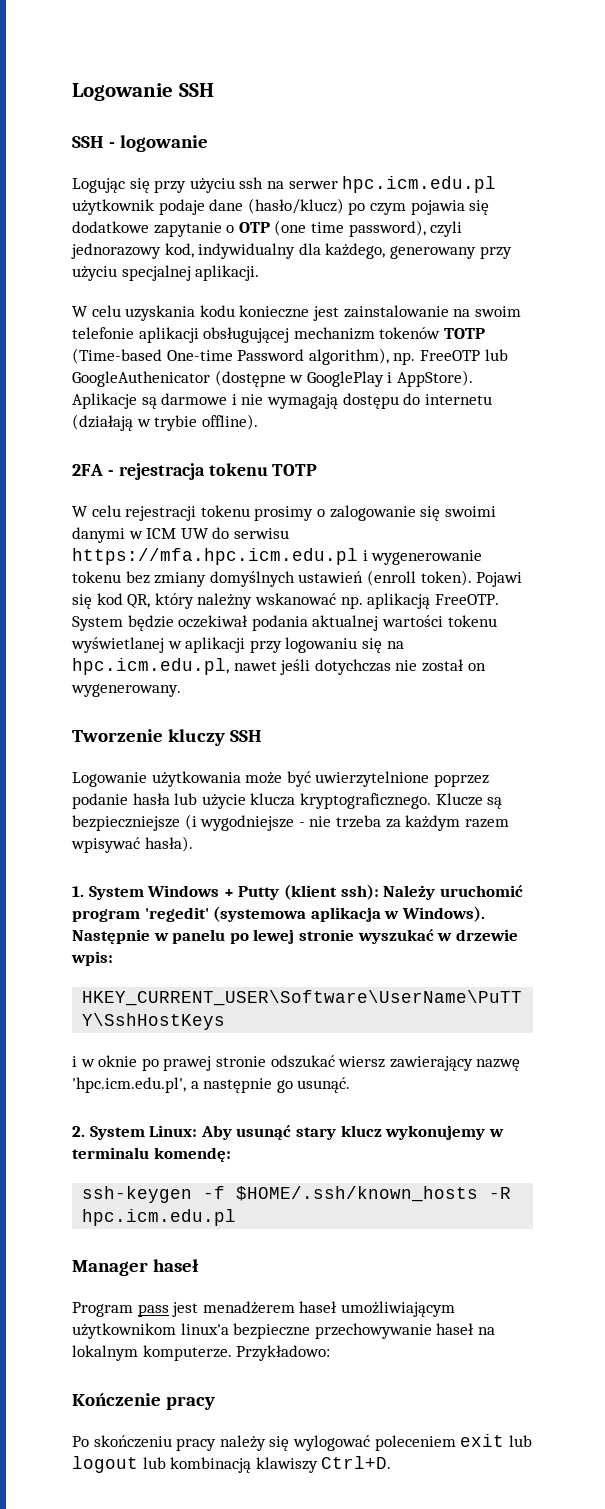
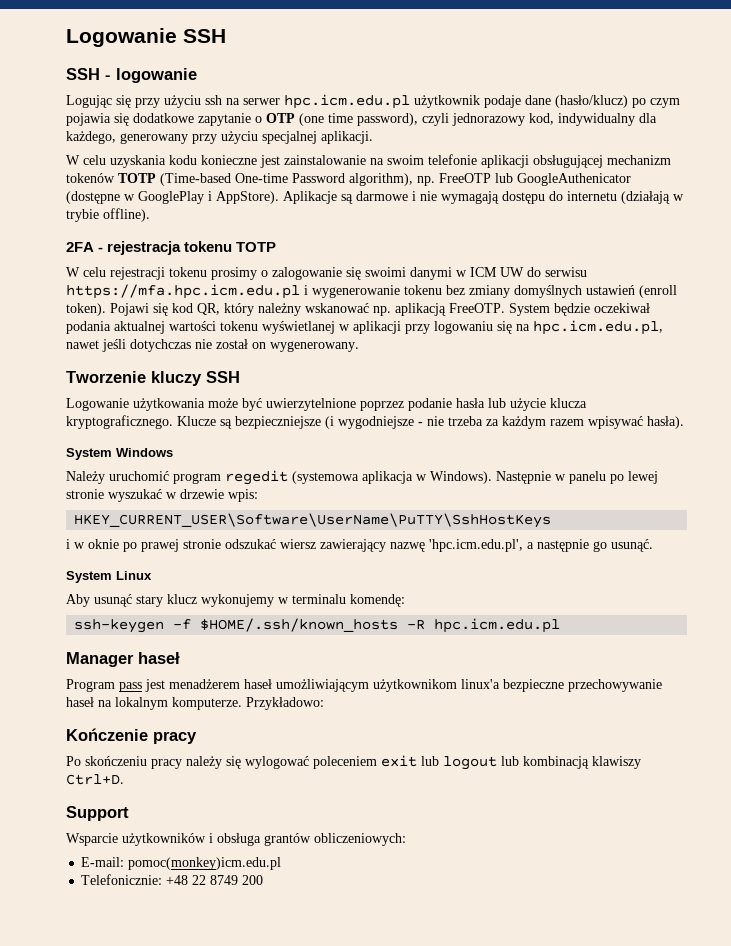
[72,886,84,897] 1. -> (684, 422) none
[223,884,379,900] + Putty (klient ssh): -> (173, 452) //
[144,907,209,922] 'regedit' -> [225,470,288,485] regedit
[72,1125,198,1140] 2. System Linux: -> [66,571,152,583] System Linux //
(392, 1462) none -> [66,806,129,821] [66,833,406,846] [81,857,282,870] [81,874,264,885] // Support // Wsparcie użytkowników i obsługa grantów obliczeniowych: // E-mail: pomoc(monkey)icm.edu.pl // Telefonicznie: +48 22 8749 200

